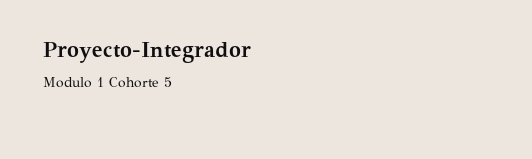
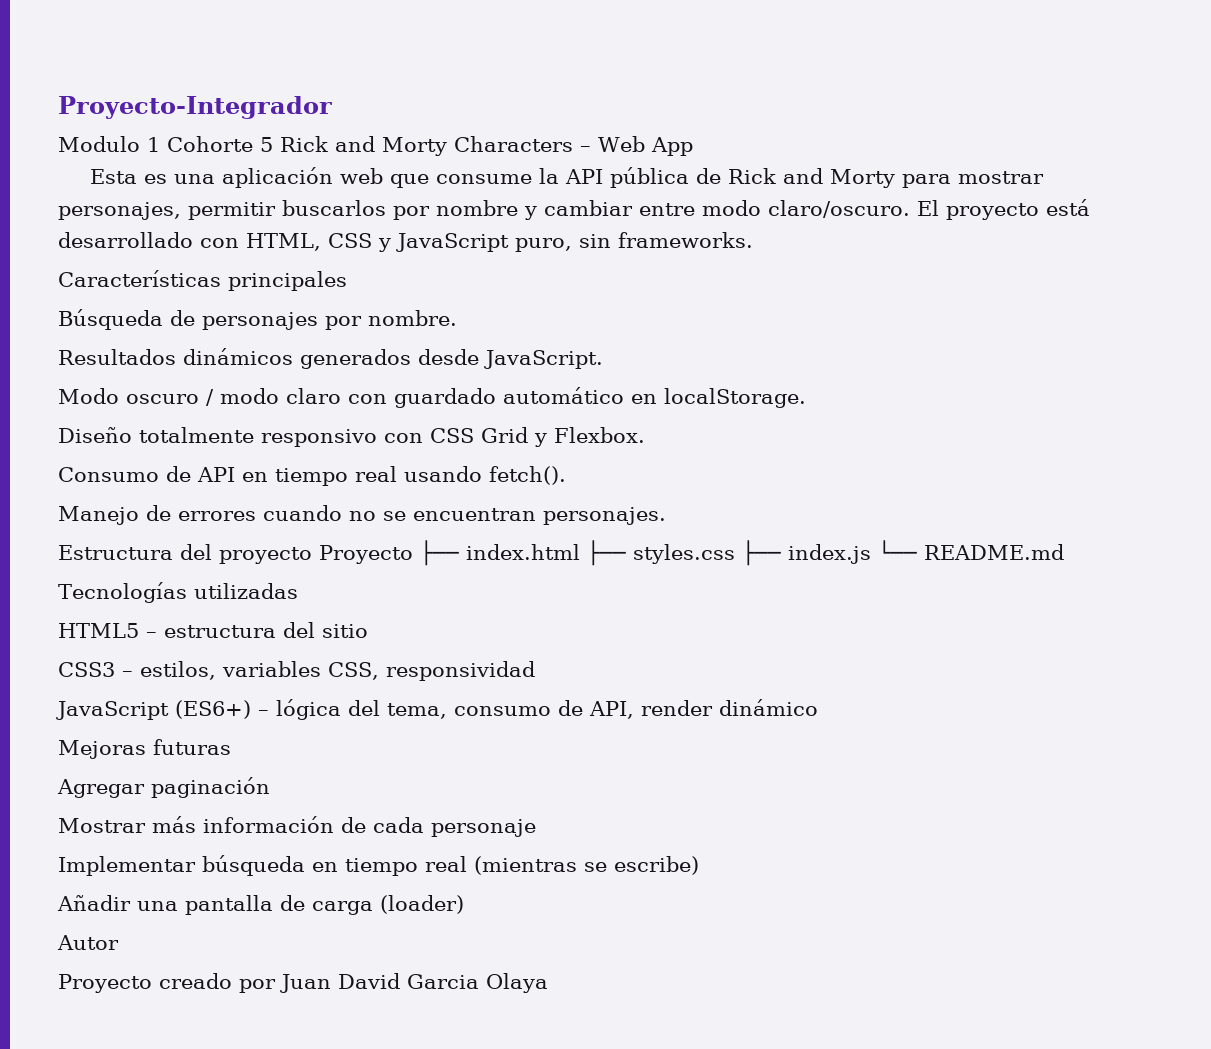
(172, 82) none -> [280,136,693,156] [90,167,1045,188] [58,199,1090,220] [58,232,753,252] [58,270,347,291] [58,309,457,330] [58,348,603,369] [58,387,806,408] [58,427,645,447] [58,466,566,486] [58,505,666,525] [58,540,1064,566] [58,582,298,603] [58,622,368,638] [58,661,535,681] [56,699,818,720] [58,739,231,759] [57,777,270,798] [58,816,536,837] [58,855,699,876] [57,895,464,915] [57,935,119,950] [58,973,548,993] Rick and Morty Characters – Web App // Esta es una aplicación web que consume la API pública de Rick and Morty para mostrar personajes, permitir buscarlos por nombre y cambiar entre modo claro/oscuro. El proyecto está desarrollado con HTML, CSS y JavaScript puro, sin frameworks. // Características principales // Búsqueda de personajes por nombre. // Resultados dinámicos generados desde JavaScript. // Modo oscuro / modo claro con guardado automático en localStorage. // Diseño totalmente responsivo con CSS Grid y Flexbox. // Consumo de API en tiempo real usando fetch(). // Manejo de errores cuando no se encuentran personajes. // Estructura del proyecto Proyecto ├── index.html ├── styles.css ├── index.js └── README.md // Tecnologías utilizadas // HTML5 – estructura del sitio // CSS3 – estilos, variables CSS, responsividad // JavaScript (ES6+) – lógica del tema, consumo de API, render dinámico // Mejoras futuras // Agregar paginación // Mostrar más información de cada personaje // Implementar búsqueda en tiempo real (mientras se escribe) // Añadir una pantalla de carga (loader) // Autor // Proyecto creado por Juan David Garcia Olaya

